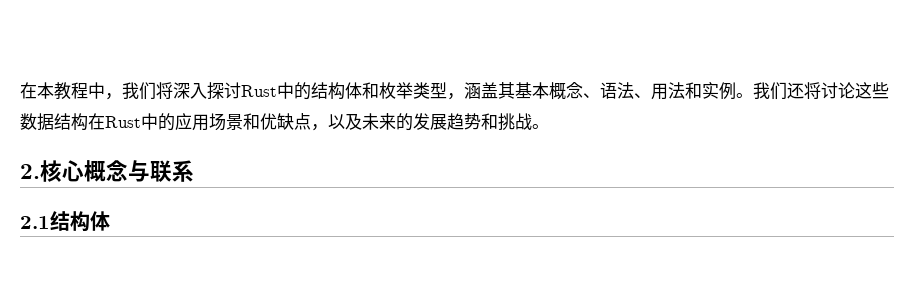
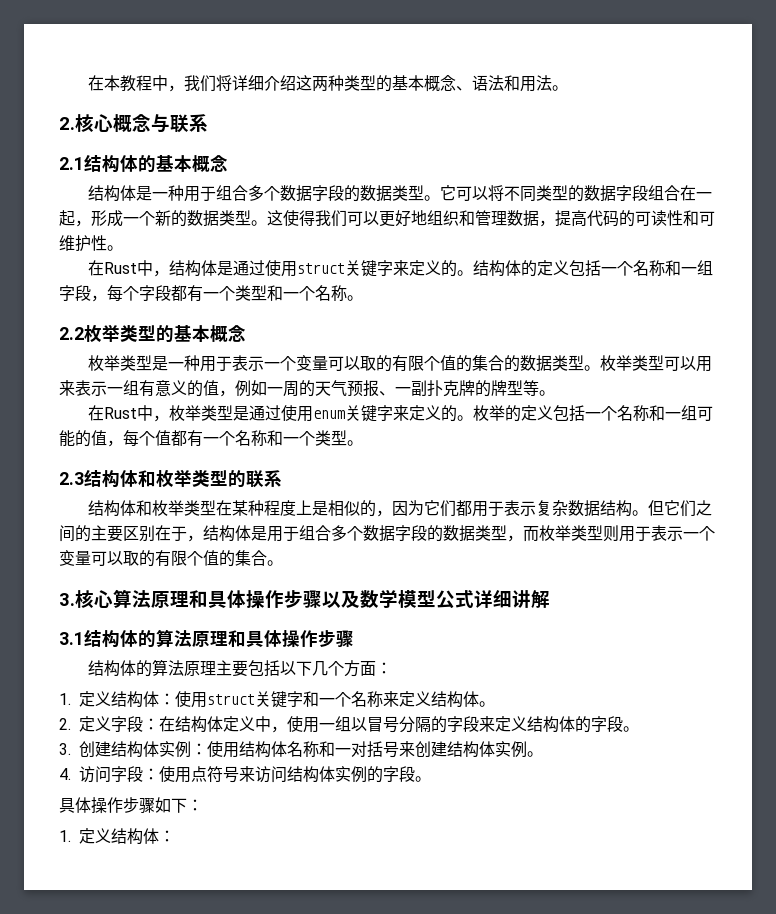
[173,82,889,100] [20,113,532,131] 深入探讨Rust中的结构体和枚举类型，涵盖其基本概念、语法、用法和实例。我们还将讨论这些数据结构在Rust中的应用场景和优缺点，以及未来的发展趋势和挑战 -> [231,75,552,92] 详细介绍这两种类型的基本概念、语法和用法
(110, 221) none -> [138,155,228,172] [87,185,712,202] [59,210,715,227] [59,235,123,252] [87,260,713,277] [59,285,363,302] [59,324,246,342] [87,355,712,372] [59,380,555,397] [87,405,713,422] [59,430,363,447] [59,469,282,488] [87,500,712,517] [59,525,715,542] [59,550,283,567] [59,589,550,609] [59,629,354,648] [87,659,392,677] [59,691,495,708] [59,716,639,733] [59,741,543,758] [59,766,431,783] [59,797,203,814] [59,828,175,845] 的基本概念 // 结构体是一种用于组合多个数据字段的数据类型。它可以将不同类型的数据字段组合在一起，形成一个新的数据类型。这使得我们可以更好地组织和管理数据，提高代码的可读性和可维护性。 // 在Rust中，结构体是通过使用struct关键字来定义的。结构体的定义包括一个名称和一组字段，每个字段都有一个类型和一个名称。 // 2.2枚举类型的基本概念 // 枚举类型是一种用于表示一个变量可以取的有限个值的集合的数据类型。枚举类型可以用来表示一组有意义的值，例如一周的天气预报、一副扑克牌的牌型等。 // 在Rust中，枚举类型是通过使用enum关键字来定义的。枚举的定义包括一个名称和一组可能的值，每个值都有一个名称和一个类型。 // 2.3结构体和枚举类型的联系 // 结构体和枚举类型在某种程度上是相似的，因为它们都用于表示复杂数据结构。但它们之间的主要区别在于，结构体是用于组合多个数据字段的数据类型，而枚举类型则用于表示一个变量可以取的有限个值的集合。 // 3.核心算法原理和具体操作步骤以及数学模型公式详细讲解 // 3.1结构体的算法原理和具体操作步骤 // 结构体的算法原理主要包括以下几个方面： // 1.定义结构体：使用struct关键字和一个名称来定义结构体。 // 2.定义字段：在结构体定义中，使用一组以冒号分隔的字段来定义结构体的字段。 // 3.创建结构体实例：使用结构体名称和一对括号来创建结构体实例。 // 4.访问字段：使用点符号来访问结构体实例的字段。 // 具体操作步骤如下： // 1.定义结构体：

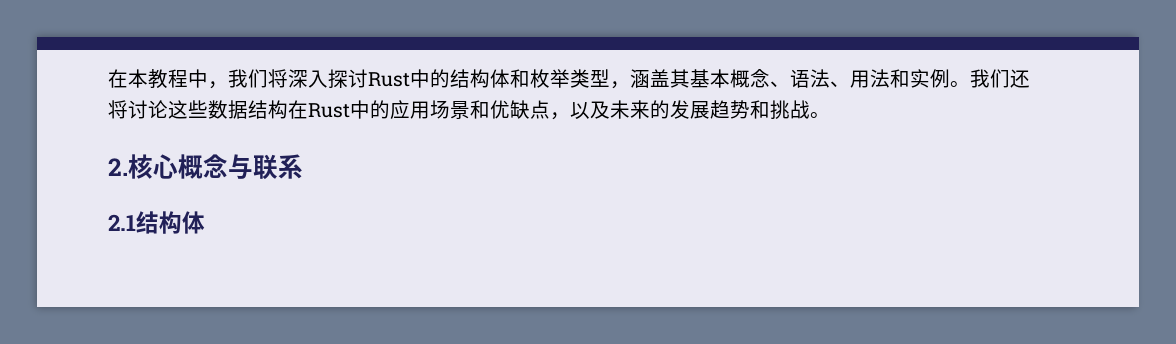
[231,75,552,92] 详细介绍这两种类型的基本概念、语法和用法 -> [288,69,1030,89] [108,100,810,120] 深入探讨Rust中的结构体和枚举类型，涵盖其基本概念、语法、用法和实例。我们还将讨论这些数据结构在Rust中的应用场景和优缺点，以及未来的发展趋势和挑战
[138,155,228,172] [87,185,712,202] [59,210,715,227] [59,235,123,252] [87,260,713,277] [59,285,363,302] [59,324,246,342] [87,355,712,372] [59,380,555,397] [87,405,713,422] [59,430,363,447] [59,469,282,488] [87,500,712,517] [59,525,715,542] [59,550,283,567] [59,589,550,609] [59,629,354,648] [87,659,392,677] [59,691,495,708] [59,716,639,733] [59,741,543,758] [59,766,431,783] [59,797,203,814] [59,828,175,845] 的基本概念 // 结构体是一种用于组合多个数据字段的数据类型。它可以将不同类型的数据字段组合在一起，形成一个新的数据类型。这使得我们可以更好地组织和管理数据，提高代码的可读性和可维护性。 // 在Rust中，结构体是通过使用struct关键字来定义的。结构体的定义包括一个名称和一组字段，每个字段都有一个类型和一个名称。 // 2.2枚举类型的基本概念 // 枚举类型是一种用于表示一个变量可以取的有限个值的集合的数据类型。枚举类型可以用来表示一组有意义的值，例如一周的天气预报、一副扑克牌的牌型等。 // 在Rust中，枚举类型是通过使用enum关键字来定义的。枚举的定义包括一个名称和一组可能的值，每个值都有一个名称和一个类型。 // 2.3结构体和枚举类型的联系 // 结构体和枚举类型在某种程度上是相似的，因为它们都用于表示复杂数据结构。但它们之间的主要区别在于，结构体是用于组合多个数据字段的数据类型，而枚举类型则用于表示一个变量可以取的有限个值的集合。 // 3.核心算法原理和具体操作步骤以及数学模型公式详细讲解 // 3.1结构体的算法原理和具体操作步骤 // 结构体的算法原理主要包括以下几个方面： // 1.定义结构体：使用struct关键字和一个名称来定义结构体。 // 2.定义字段：在结构体定义中，使用一组以冒号分隔的字段来定义结构体的字段。 // 3.创建结构体实例：使用结构体名称和一对括号来创建结构体实例。 // 4.访问字段：使用点符号来访问结构体实例的字段。 // 具体操作步骤如下： // 1.定义结构体： -> (205, 222) none

